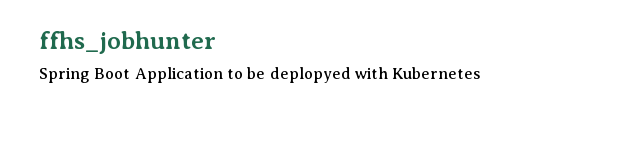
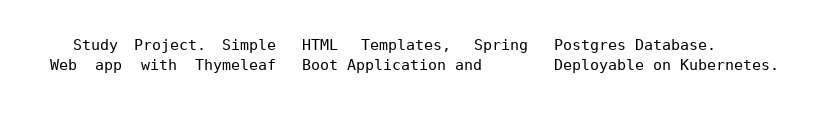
[39,31,216,54] [39,67,481,83] ffhs_jobhunter // Spring Boot Application to be deplopyed with Kubernetes -> [73,39,276,53] [50,59,276,73] [302,39,528,53] [302,59,482,73] [554,39,716,53] [554,59,779,73] Study Project. Simple Web app with Thymeleaf HTML Templates, Spring Boot Application and Postgres Database. Deployable on Kubernetes.

